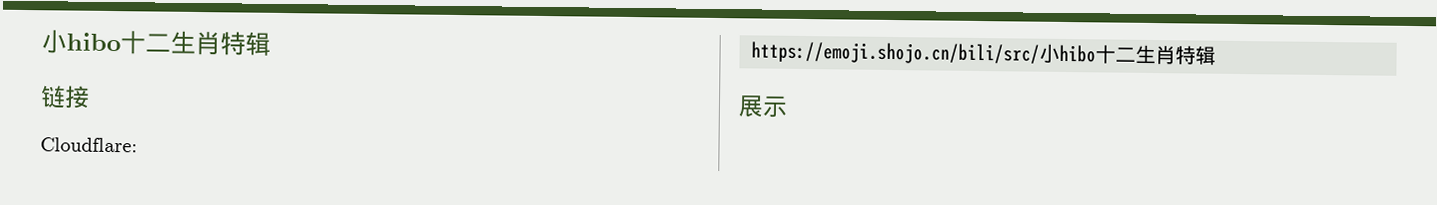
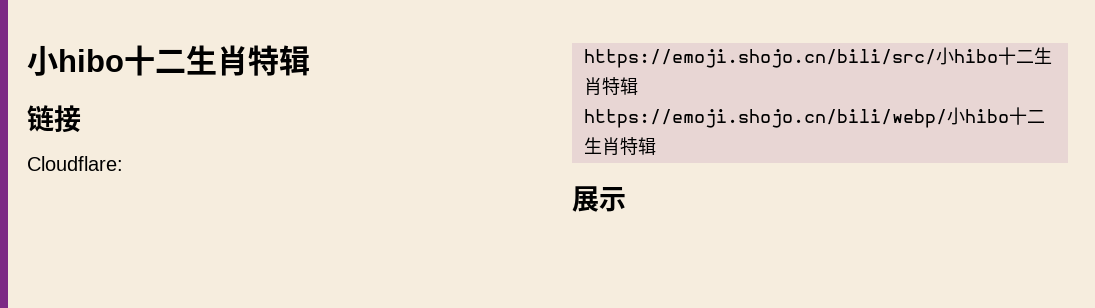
(1216, 55) none -> [584,107,1045,128] [584,137,656,155] // https://emoji.shojo.cn/bili/webp/小hibo十二生肖特辑

